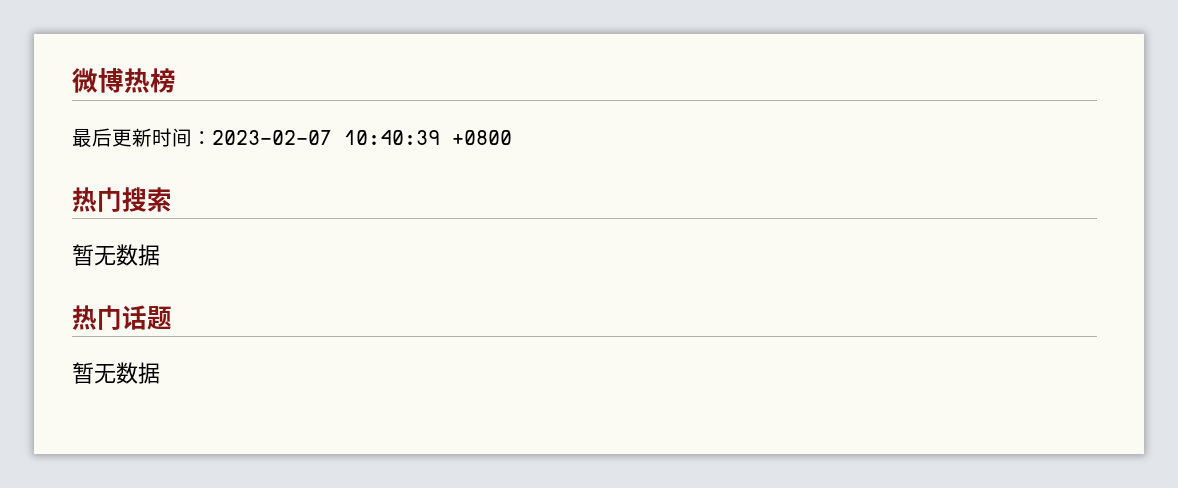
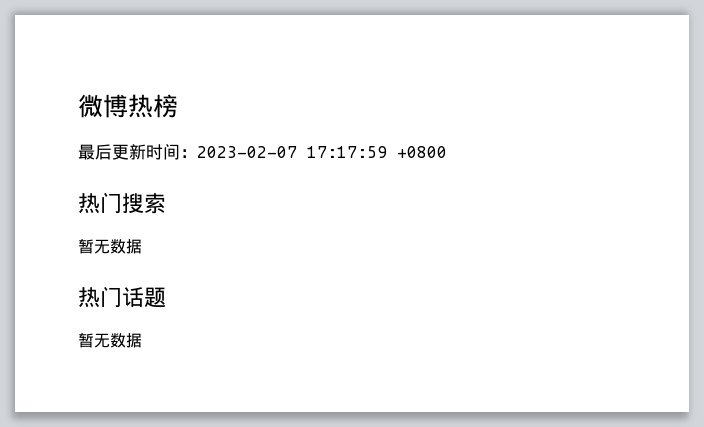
[344,130,440,145] 10:40:39 -> [307,146,387,158] 17:17:59

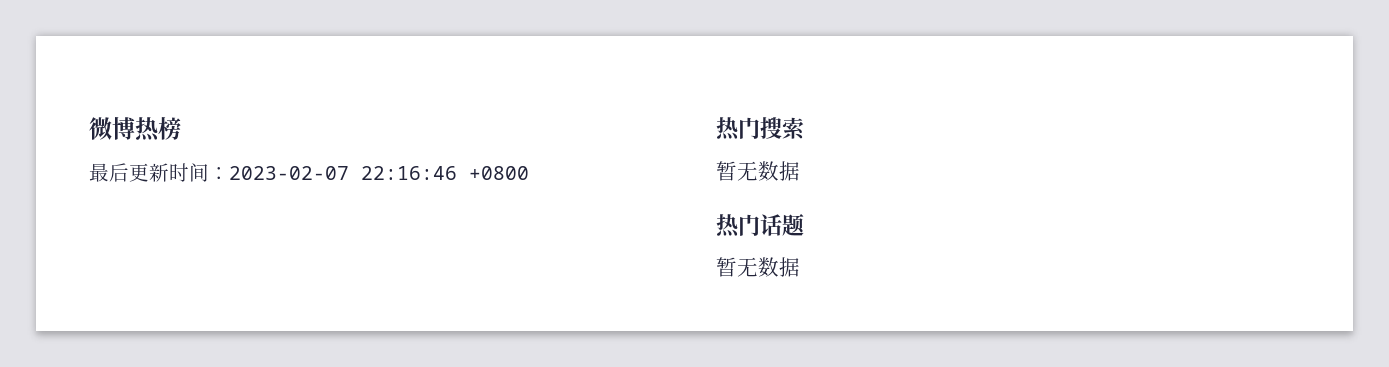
[307,146,387,158] 17:17:59 -> [361,166,457,180] 22:16:46

